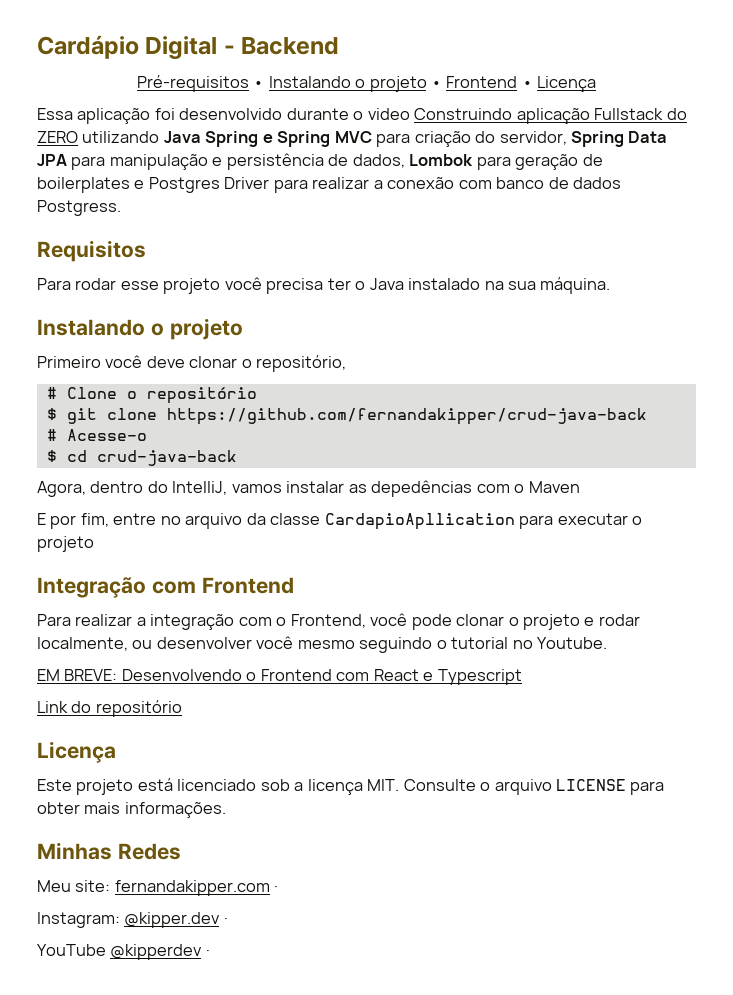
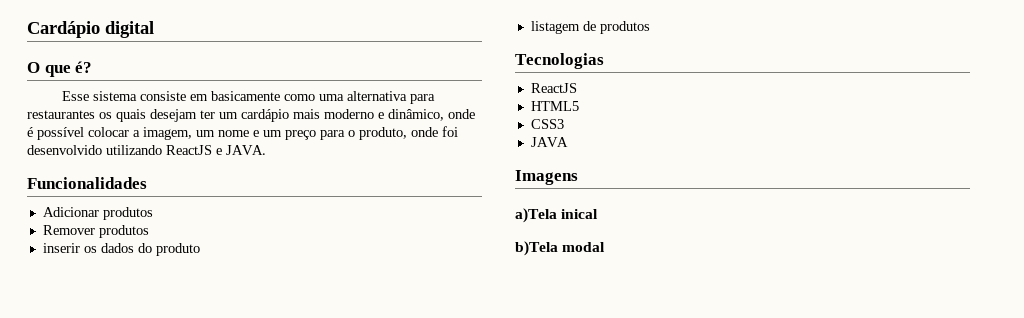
[145,36,340,60] [136,75,597,92] [37,108,687,124] [37,131,668,147] [37,153,603,170] [37,177,622,193] [37,200,121,216] [37,240,146,262] [37,277,611,294] [37,318,243,340] [37,355,347,372] [46,387,257,404] [46,408,647,425] [46,429,147,441] [46,450,237,466] [37,480,580,497] [37,513,643,530] [37,536,94,552] [37,577,294,598] [37,613,640,630] [37,636,608,653] [37,669,522,685] [37,700,182,717] [37,741,116,763] [37,778,665,795] [37,802,226,818] [37,842,181,860] [37,880,279,896] [37,912,228,928] [37,944,210,960] Digital - Backend // Pré-requisitos • Instalando o projeto • Frontend • Licença // Essa aplicação foi desenvolvido durante o video Construindo aplicação Fullstack do ZERO utilizando Java Spring e Spring MVC para criação do servidor, Spring Data JPA para manipulação e persistência de dados, Lombok para geração de boilerplates e Postgres Driver para realizar a conexão com banco de dados Postgress. // Requisitos // Para rodar esse projeto você precisa ter o Java instalado na sua máquina. // Instalando o projeto // Primeiro você deve clonar o repositório, // # Clone o repositório // $ git clone https://github.com/fernandakipper/crud-java-back // # Acesse-o // $ cd crud-java-back // Agora, dentro do IntelliJ, vamos instalar as depedências com o Maven // E por fim, entre no arquivo da classe CardapioApllication para executar o projeto // Integração com Frontend // Para realizar a integração com o Frontend, você pode clonar o projeto e rodar localmente, ou desenvolver você mesmo seguindo o tutorial no Youtube. // EM BREVE: Desenvolvendo o Frontend com React e Typescript // Link do repositório // Licença // Este projeto está licenciado sob a licença MIT. Consulte o arquivo LICENSE para obter mais informações. // Minhas Redes // Meu site: fernandakipper.com · // Instagram: @kipper.dev · // YouTube @kipperdev · -> [105,21,154,38] [27,61,93,77] [62,91,436,104] [27,109,475,122] [27,126,458,140] [27,145,266,155] [27,177,147,189] [42,207,153,220] [42,225,149,238] [42,243,200,256] [530,21,650,34] [515,53,604,69] [530,83,577,93] [530,101,579,111] [530,119,564,129] [530,137,568,147] [515,170,578,185] [515,208,599,223] [515,241,606,256] digital // O que é? // Esse sistema consiste em basicamente como uma alternativa para restaurantes os quais desejam ter um cardápio mais moderno e dinâmico, onde é possível colocar a imagem, um nome e um preço para o produto, onde foi desenvolvido utilizando ReactJS e JAVA. // Funcionalidades // Adicionar produtos // Remover produtos // inserir os dados do produto // listagem de produtos // Tecnologias // ReactJS // HTML5 // CSS3 // JAVA // Imagens // a)Tela inical // b)Tela modal

